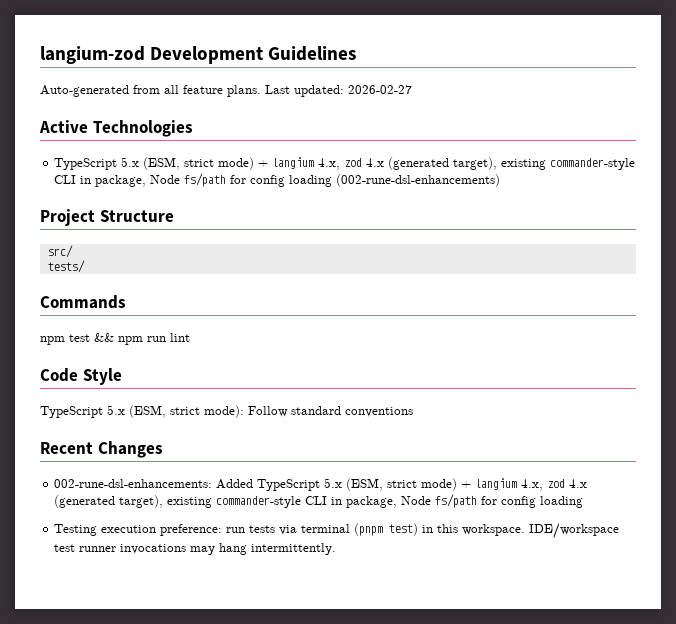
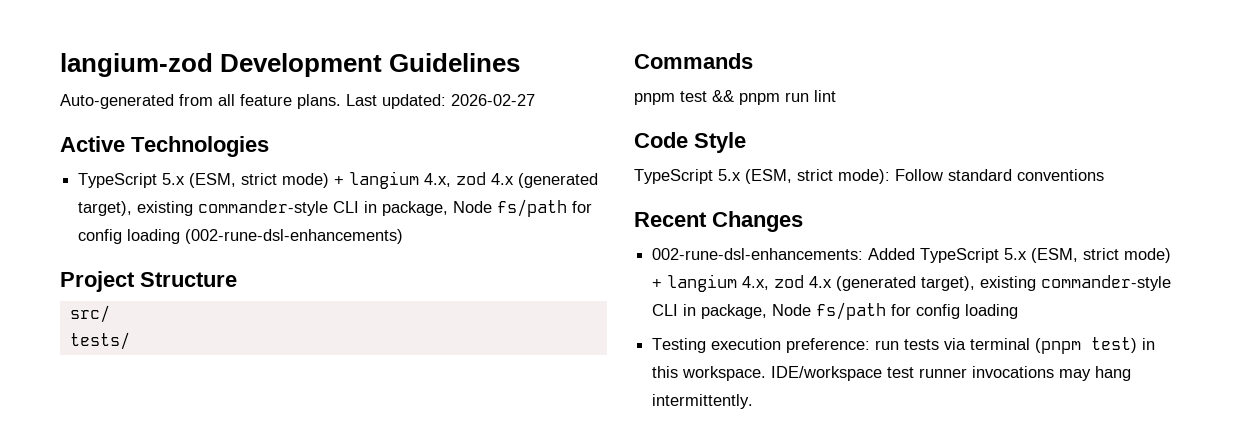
[40,336,65,345] npm -> [634,93,675,105] pnpm
[118,336,143,345] npm -> [739,93,780,105] pnpm

